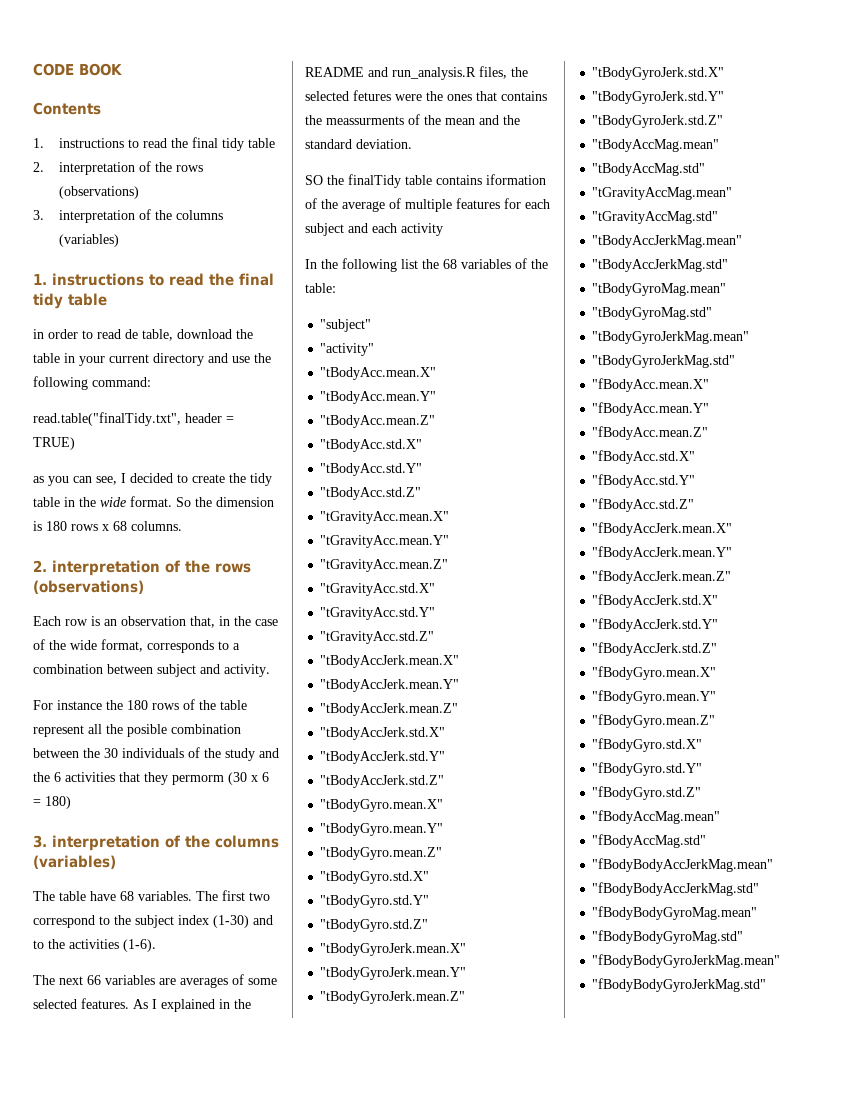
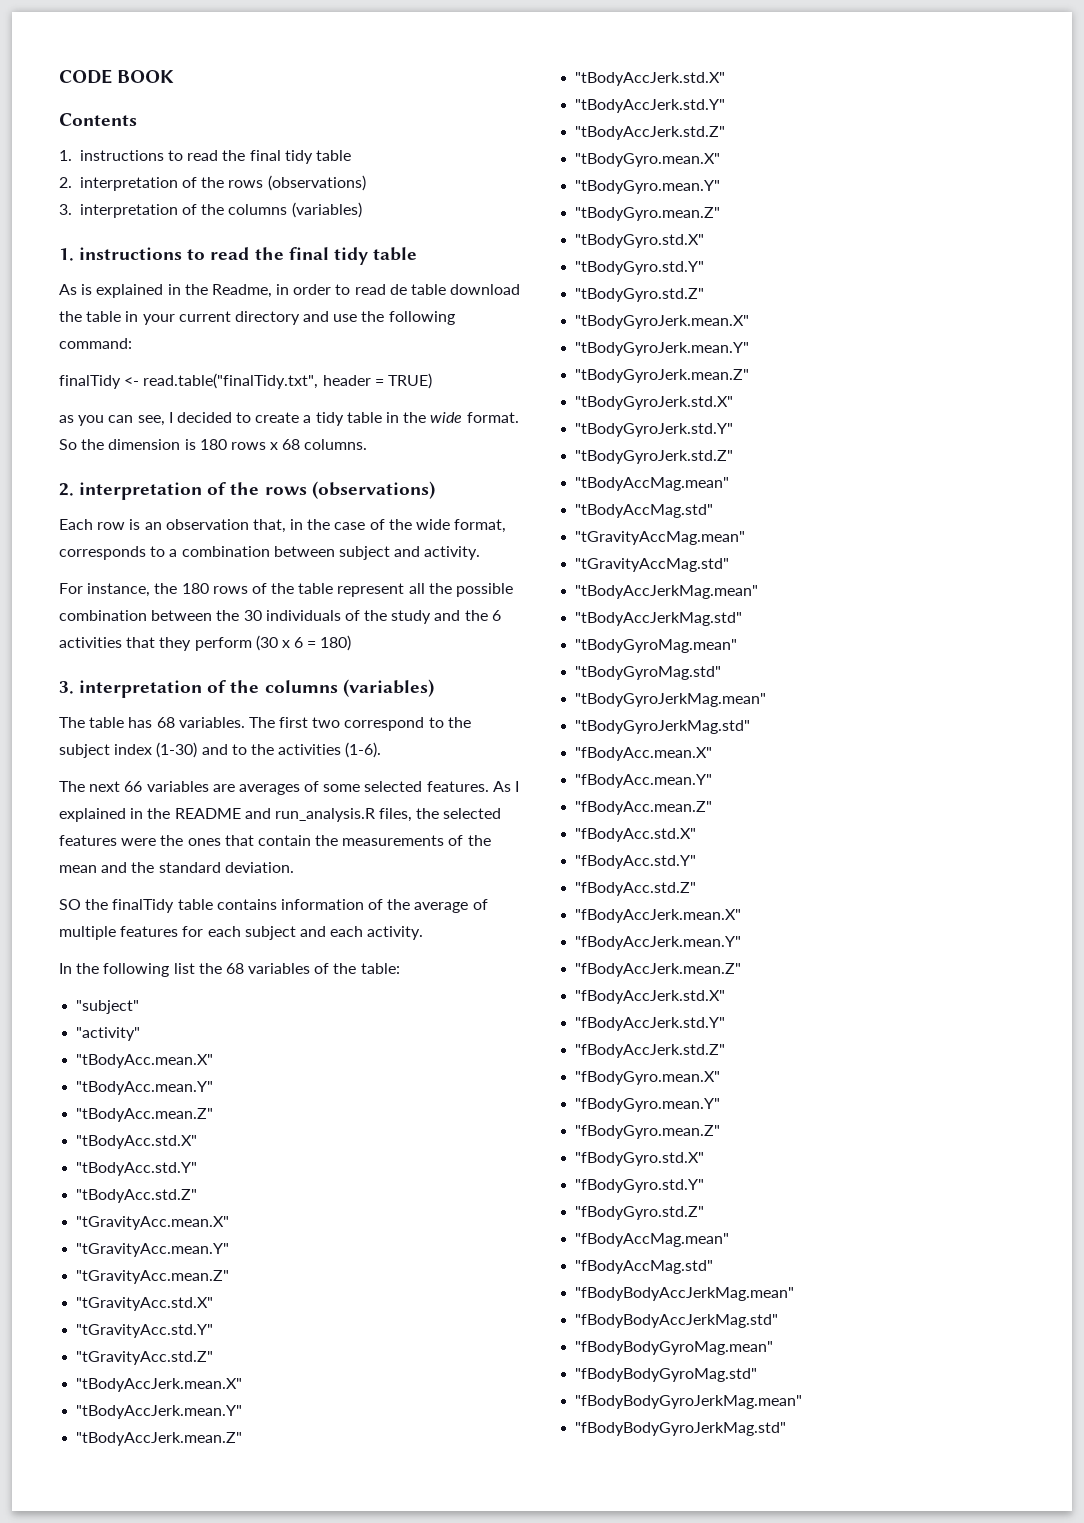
(107, 299) none -> [59,284,272,298] As is explained in the Readme,
[142,329,173,341] table, -> [411,284,447,295] table
(151, 382) none -> [59,375,140,389] finalTidy <-
[229,473,246,483] the -> [303,415,312,423] a
[57,700,102,710] instance -> [87,583,151,597] instance,
[127,724,167,737] posible -> [456,583,514,597] possible
[172,775,224,785] permorm -> [194,637,252,651] perform
[90,891,116,901] have -> [128,717,153,728] has
[353,90,391,101] fetures -> [59,835,117,846] features
[501,91,547,101] [305,115,404,125] contains the meassurments -> [257,835,445,846] contain the measurements
[486,174,546,185] iformation -> [280,899,364,910] information
[401,223,443,236] activity -> [367,926,424,940] activity.

